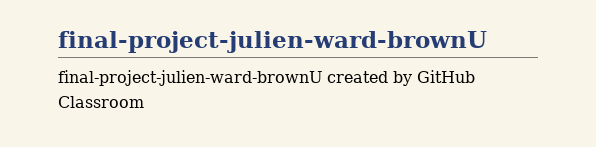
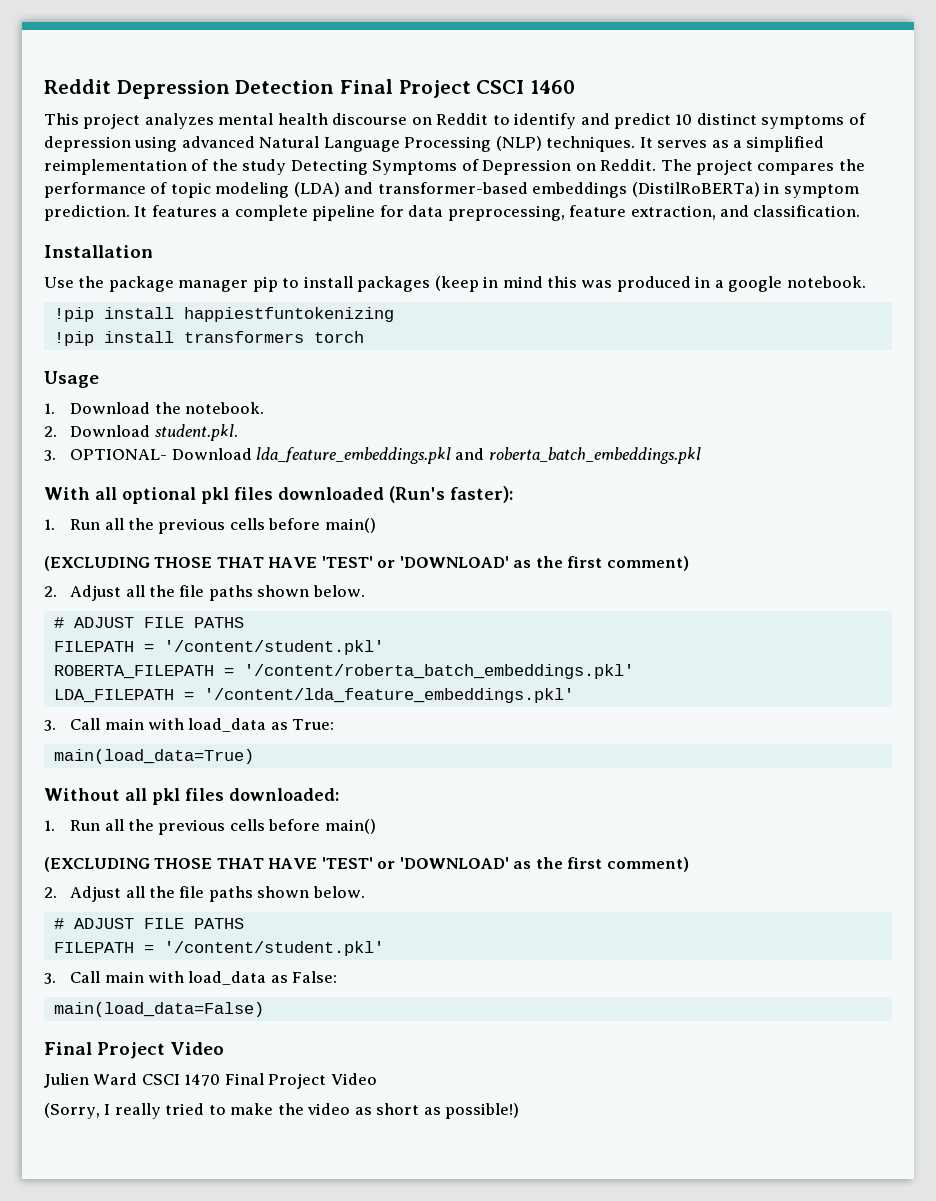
[58,31,487,53] [58,70,475,86] [58,96,144,108] final-project-julien-ward-brownU // final-project-julien-ward-brownU created by GitHub Classroom -> [44,79,576,99] [44,113,866,129] [44,136,825,152] [44,159,865,175] [44,182,859,198] [44,205,861,221] [44,245,153,258] [44,276,866,292] [53,307,394,322] [53,331,364,346] [44,371,99,388] [44,402,264,414] [44,424,238,441] [44,447,701,464] [44,486,513,504] [44,518,376,534] [44,556,689,571] [44,585,365,601] [53,617,244,628] [53,640,384,655] [53,664,634,679] [53,688,574,703] [44,718,335,732] [53,749,254,764] [44,788,339,805] [44,819,376,835] [44,857,689,872] [44,886,365,902] [53,918,244,929] [53,941,384,956] [44,971,338,985] [53,1002,264,1017] [44,1042,225,1059] [44,1073,377,1089] [44,1103,520,1119] Reddit Depression Detection Final Project CSCI 1460 // This project analyzes mental health discourse on Reddit to identify and predict 10 distinct symptoms of depression using advanced Natural Language Processing (NLP) techniques. It serves as a simplified reimplementation of the study Detecting Symptoms of Depression on Reddit. The project compares the performance of topic modeling (LDA) and transformer-based embeddings (DistilRoBERTa) in symptom prediction. It features a complete pipeline for data preprocessing, feature extraction, and classification. // Installation // Use the package manager pip to install packages (keep in mind this was produced in a google notebook. // !pip install happiestfuntokenizing // !pip install transformers torch // Usage // 1. Download the notebook. // 2. Download student.pkl. // 3. OPTIONAL- Download lda_feature_embeddings.pkl and roberta_batch_embeddings.pkl // With all optional pkl files downloaded (Run's faster): // 1. Run all the previous cells before main() // (EXCLUDING THOSE THAT HAVE 'TEST' or 'DOWNLOAD' as the first comment) // 2. Adjust all the file paths shown below. // # ADJUST FILE PATHS // FILEPATH = '/content/student.pkl' // ROBERTA_FILEPATH = '/content/roberta_batch_embeddings.pkl' // LDA_FILEPATH = '/content/lda_feature_embeddings.pkl' // 3. Call main with load_data as True: // main(load_data=True) // Without all pkl files downloaded: // 1. Run all the previous cells before main() // (EXCLUDING THOSE THAT HAVE 'TEST' or 'DOWNLOAD' as the first comment) // 2. Adjust all the file paths shown below. // # ADJUST FILE PATHS // FILEPATH = '/content/student.pkl' // 3. Call main with load_data as False: // main(load_data=False) // Final Project Video // Julien Ward CSCI 1470 Final Project Video // (Sorry, I really tried to make the video as short as possible!)

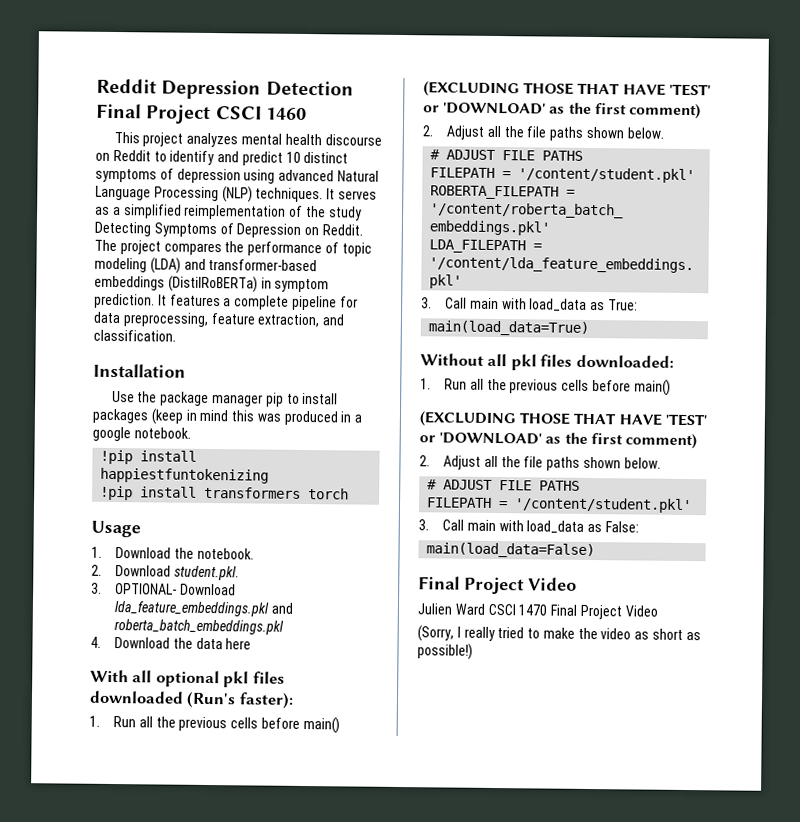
(701, 455) none -> [90,636,252,650] // 4. Download the data here

